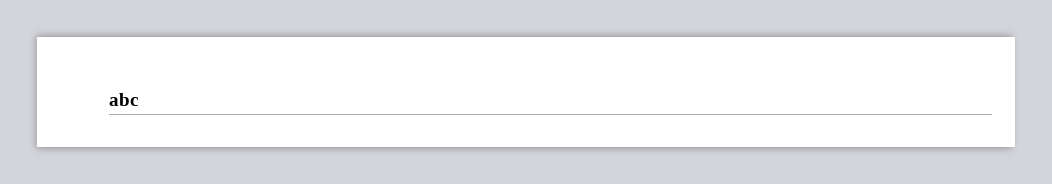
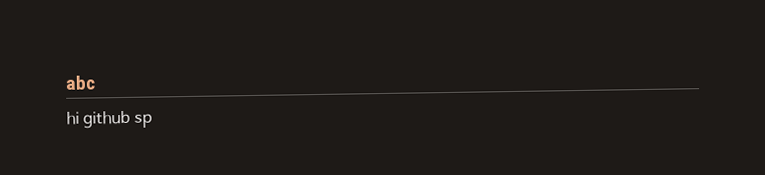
(138, 99) none -> [66,110,152,129] // hi github sp

